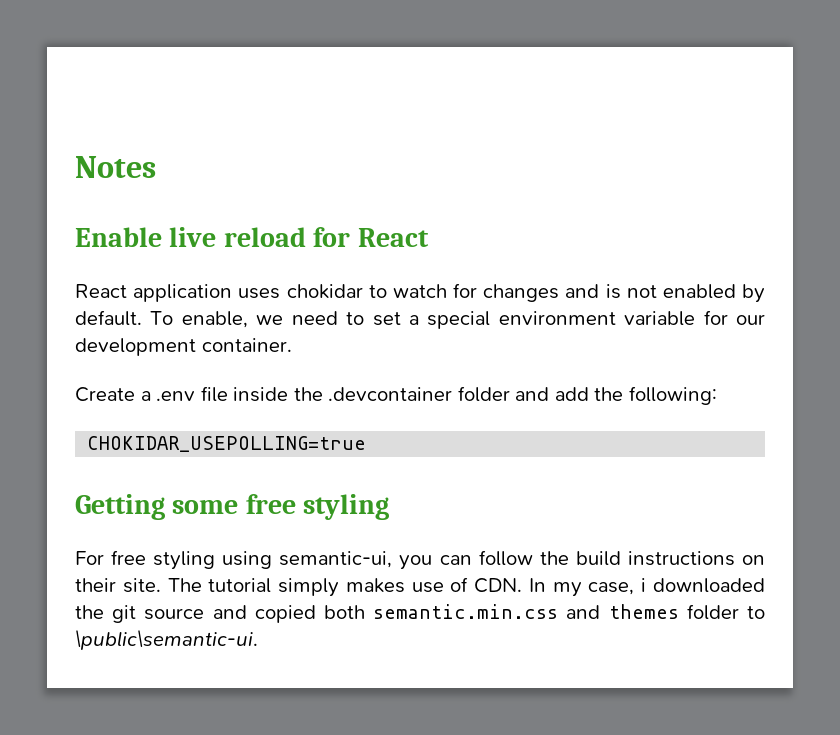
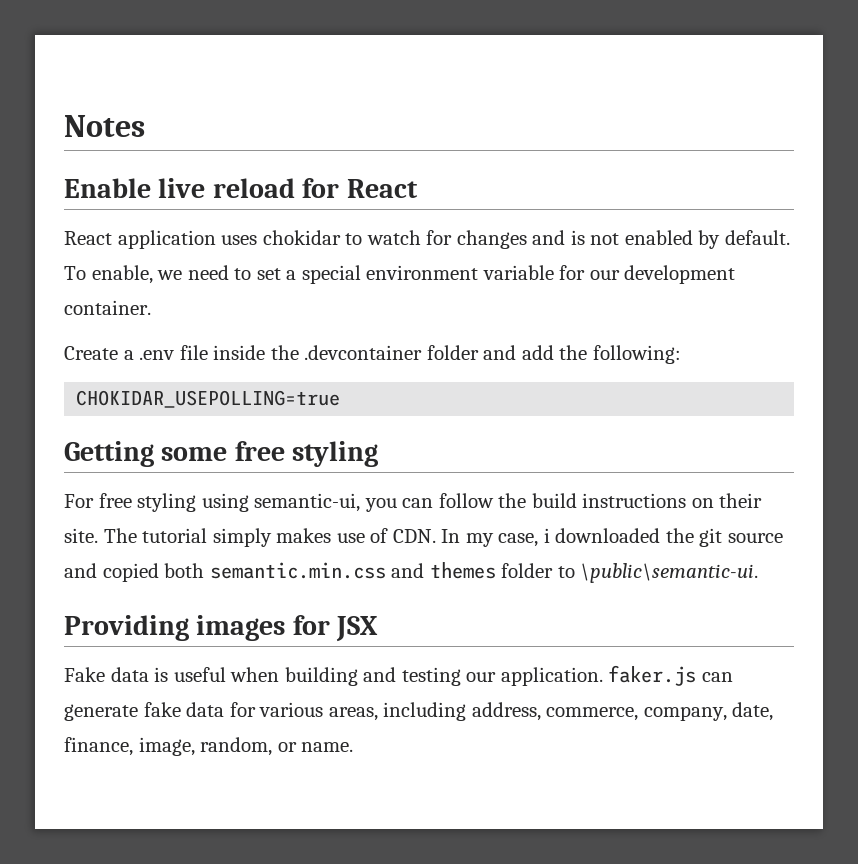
(258, 639) none -> [64,615,379,642] [64,665,733,686] [64,702,774,721] [64,737,354,756] // Providing images for JSX // Fake data is useful when building and testing our application. faker.js can generate fake data for various areas, including address, commerce, company, date, finance, image, random, or name.

